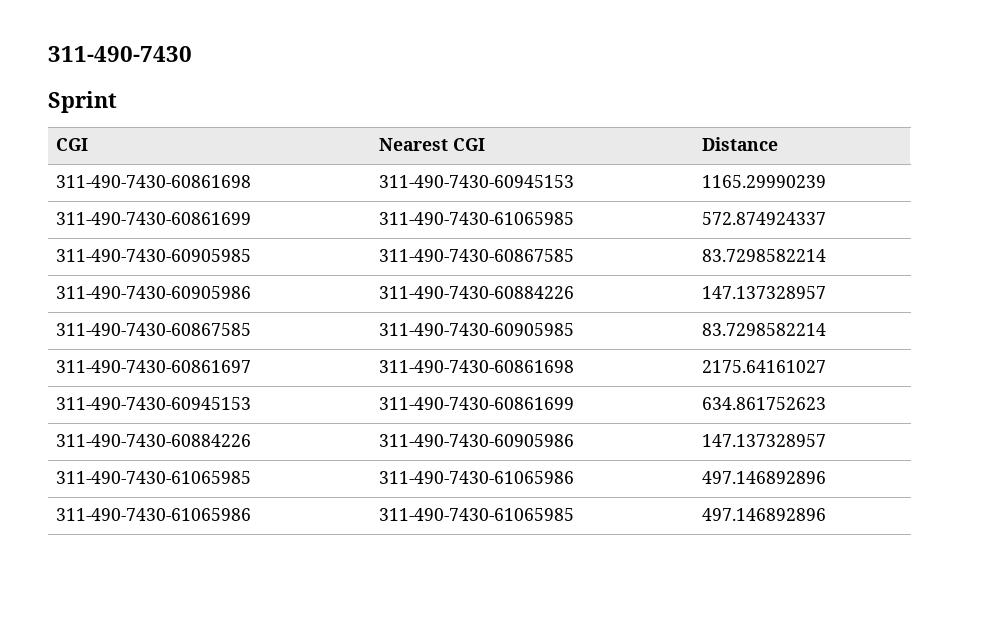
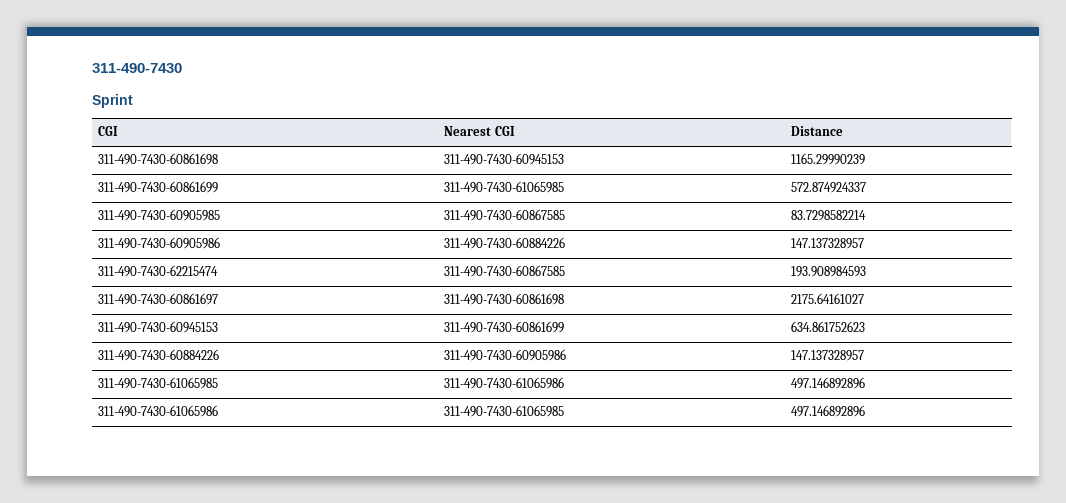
[55,323,251,336] [378,323,574,336] [701,323,826,336] 311-490-7430-60867585 | 311-490-7430-60905985 | 83.7298582214 -> [98,265,219,277] [444,265,566,277] [791,266,867,277] 311-490-7430-62215474 | 311-490-7430-60867585 | 193.908984593

